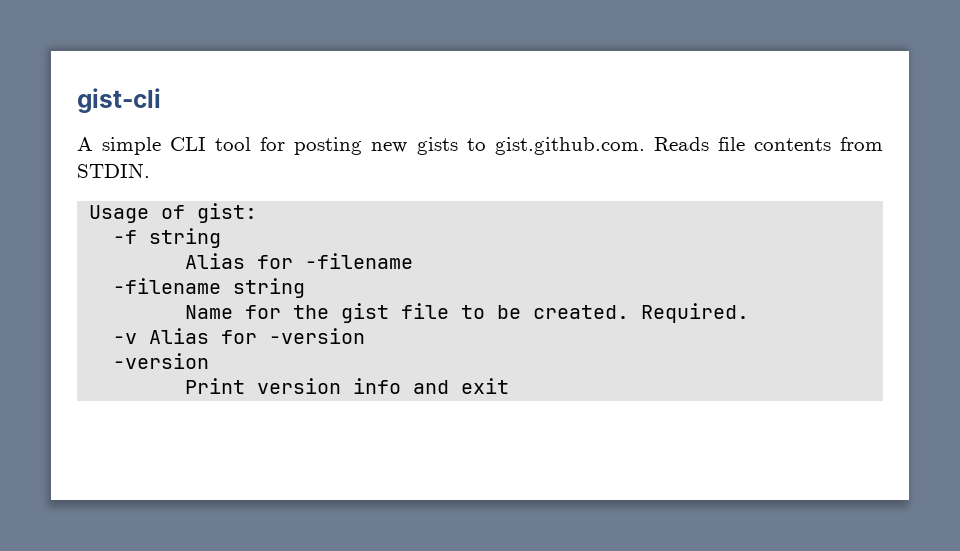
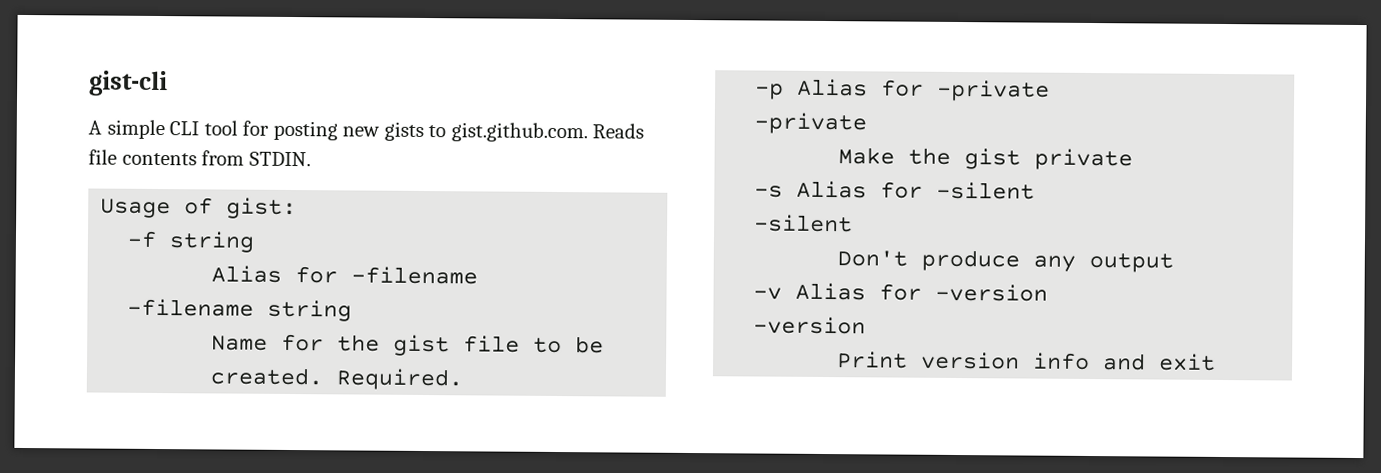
(750, 313) none -> [755,78,1051,102] [754,112,868,135] [838,147,1134,171] [754,180,1036,200] [754,214,854,233] [837,249,1175,273] // -p Alias for -private // -private // Make the gist private // -s Alias for -silent // -silent // Don't produce any output

